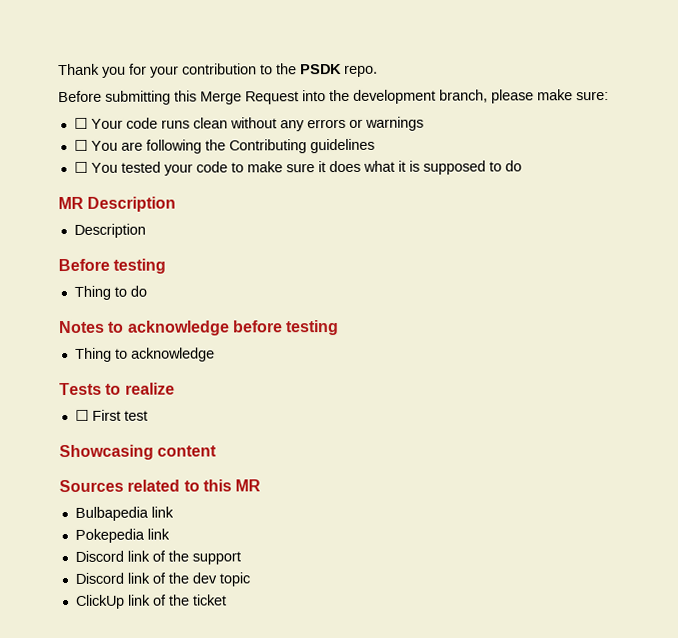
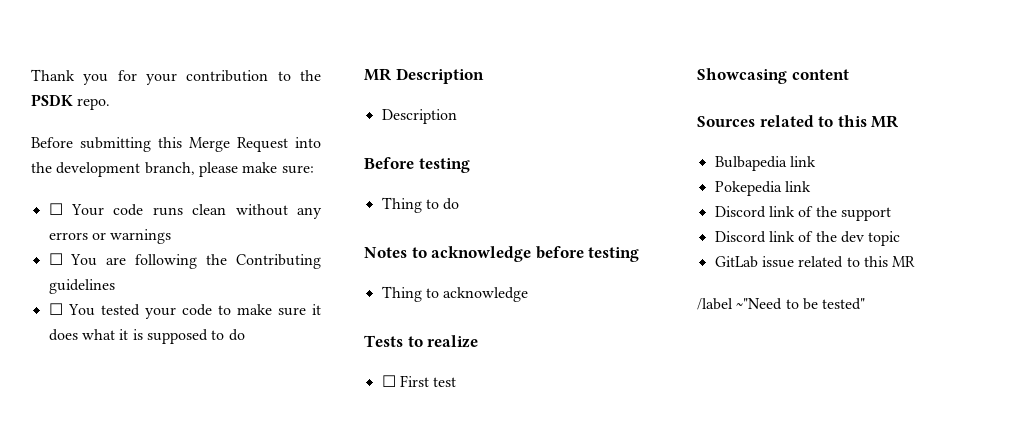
[75,594,227,609] ClickUp link of the ticket -> [714,256,916,268] [697,298,866,310] GitLab issue related to this MR // /label ~"Need to be tested"

